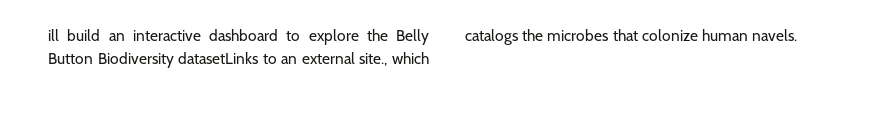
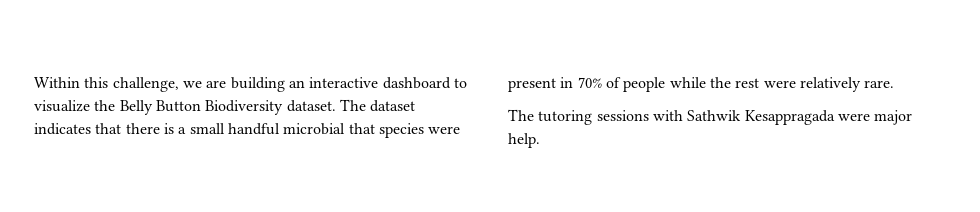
[48,29,101,41] ill build -> [34,77,285,92] Within this challenge, we are building
[308,29,359,45] explore -> [34,100,90,112] visualize
[178,52,429,66] [465,29,798,45] datasetLinks to an external site., which catalogs the microbes that colonize human navels. -> [286,99,416,112] [34,123,461,138] [508,77,895,92] [508,109,913,125] [508,133,540,148] dataset. The dataset indicates that there is a small handful microbial that species were present in 70% of people while the rest were relatively rare. // The tutoring sessions with Sathwik Kesappragada were major help.

